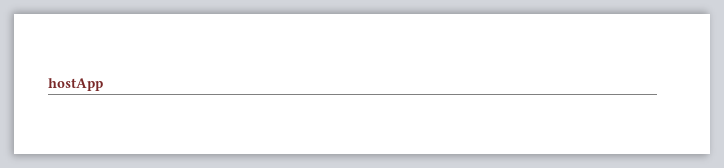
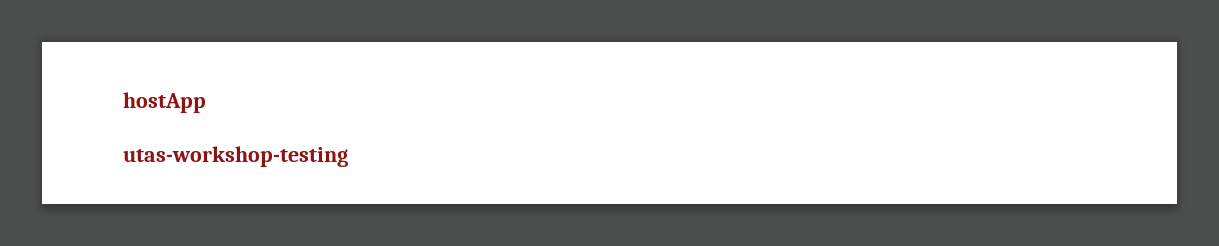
(103, 84) none -> [123,146,348,167] // utas-workshop-testing

